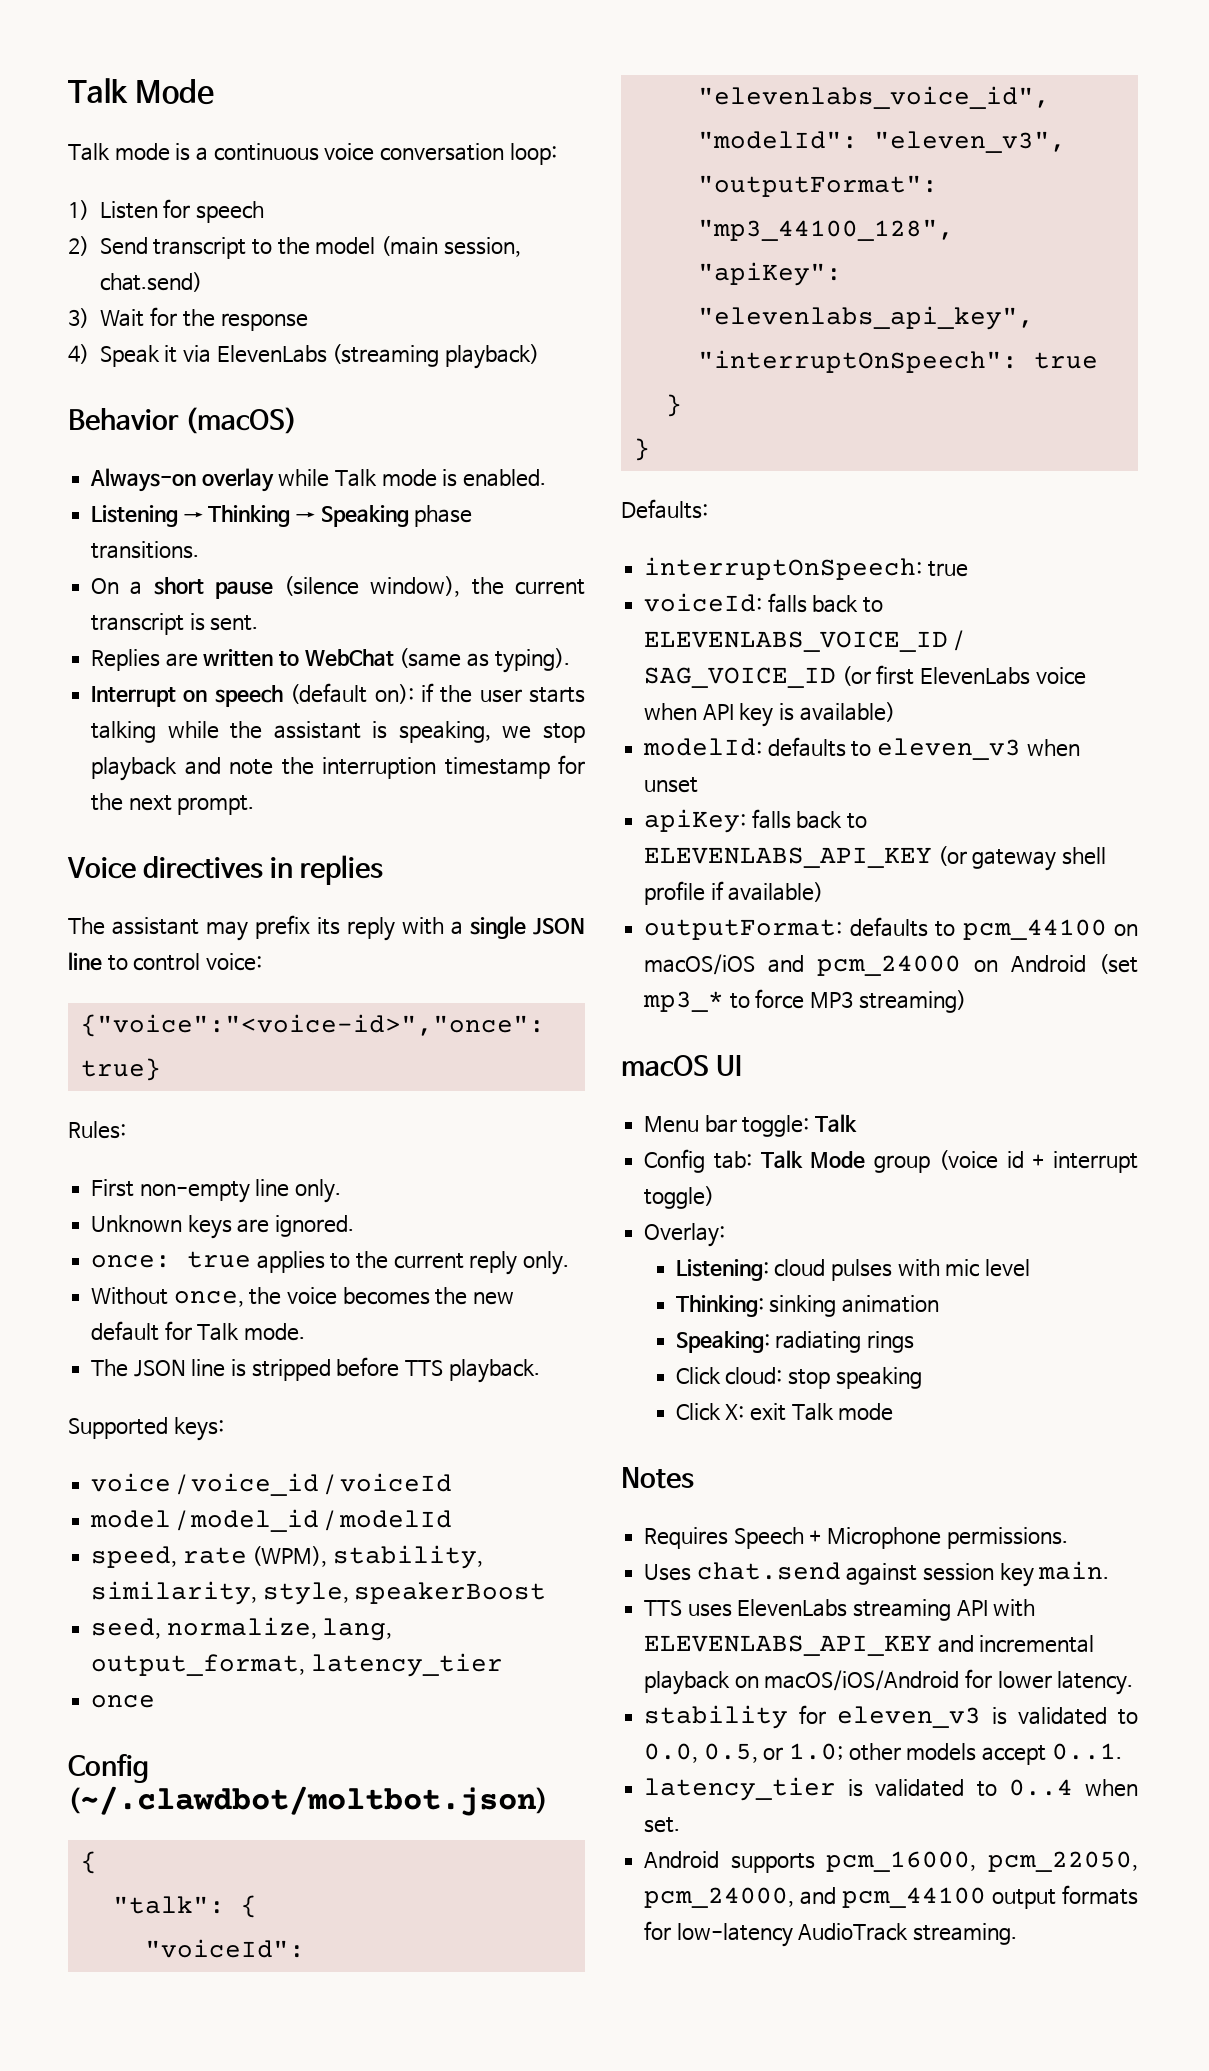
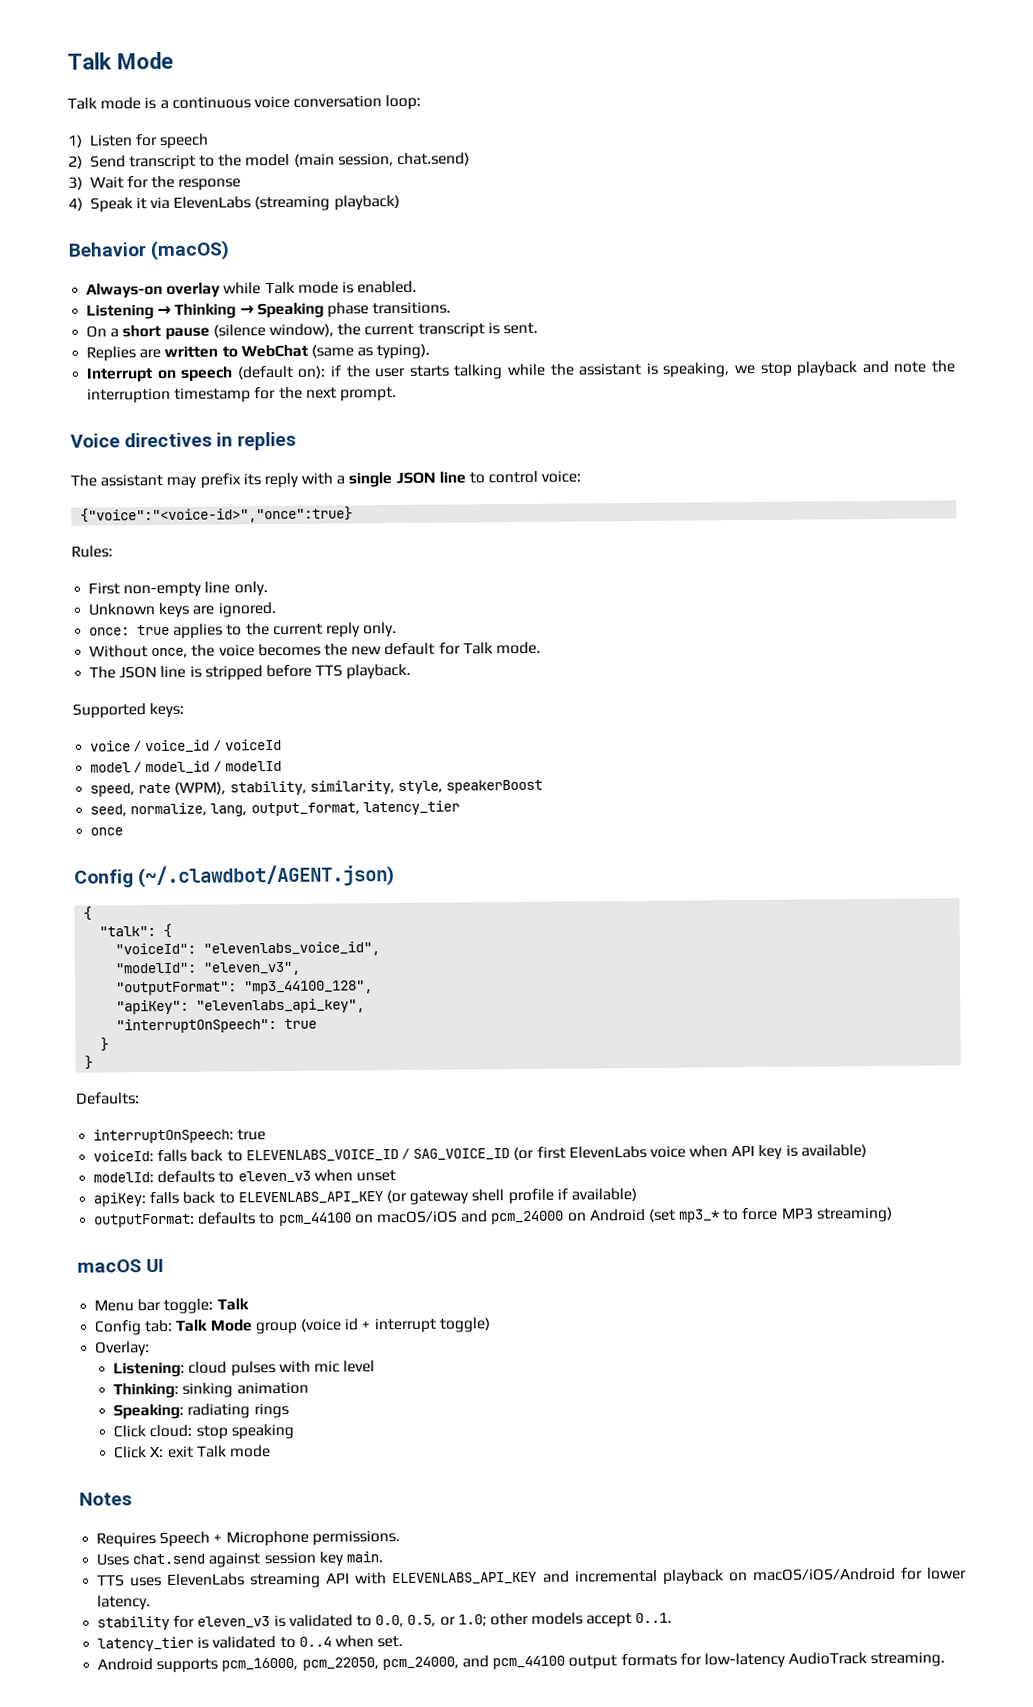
[68,1786,548,1816] (~/.clawdbot/moltbot.json) -> [138,864,396,888] (~/.clawdbot/AGENT.json)

